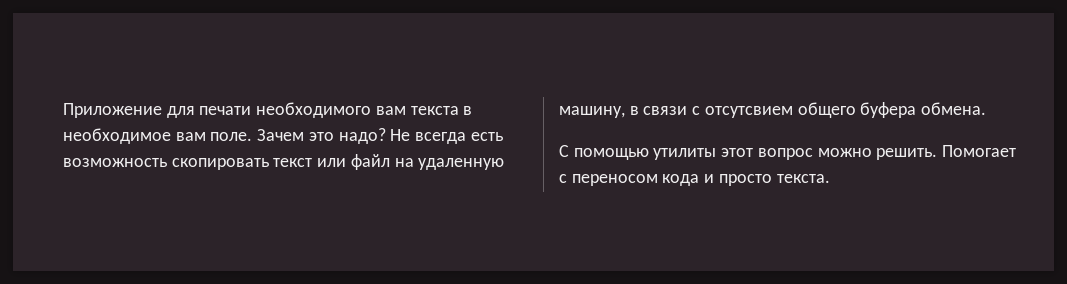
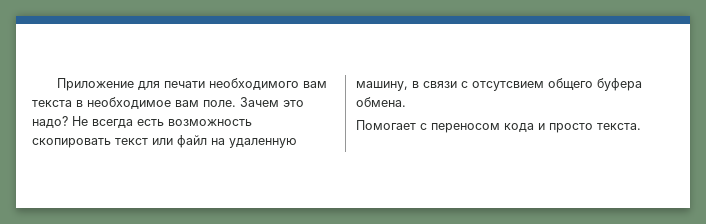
[559,145,938,160] С помощью утилиты этот вопрос можно решить. -> (406, 102) none

